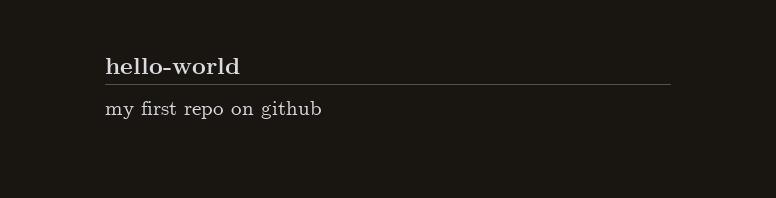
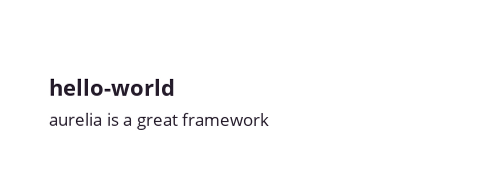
[105,101,322,119] my first repo on github -> [48,112,270,130] aurelia is a great framework

